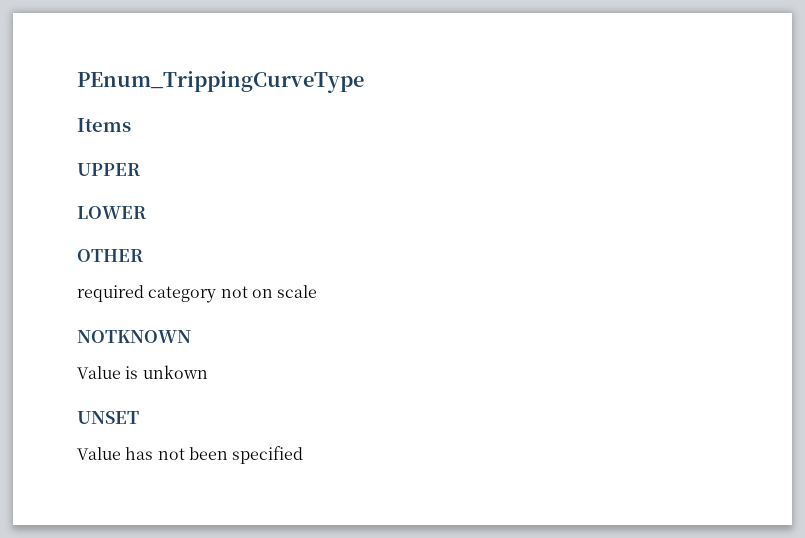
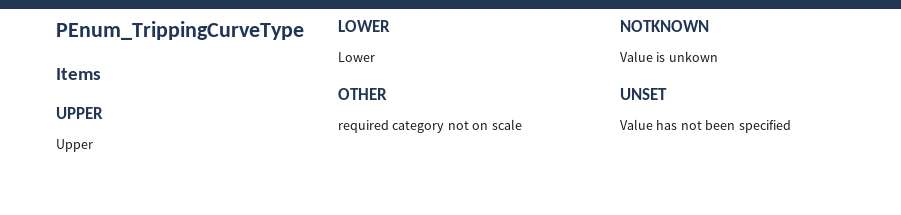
(140, 169) none -> [56,139,93,152] // Upper
(146, 212) none -> [338,52,375,62] // Lower

